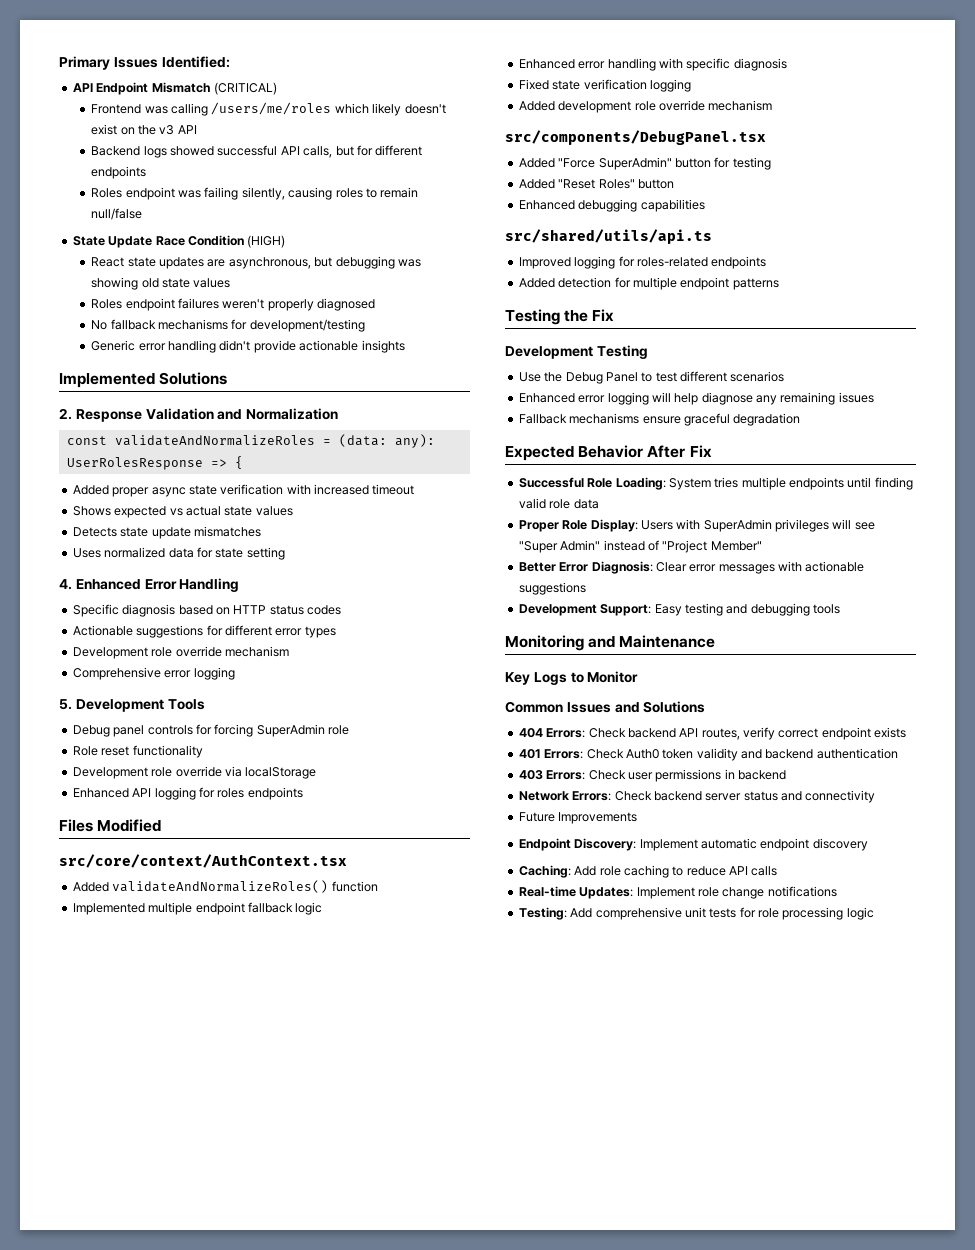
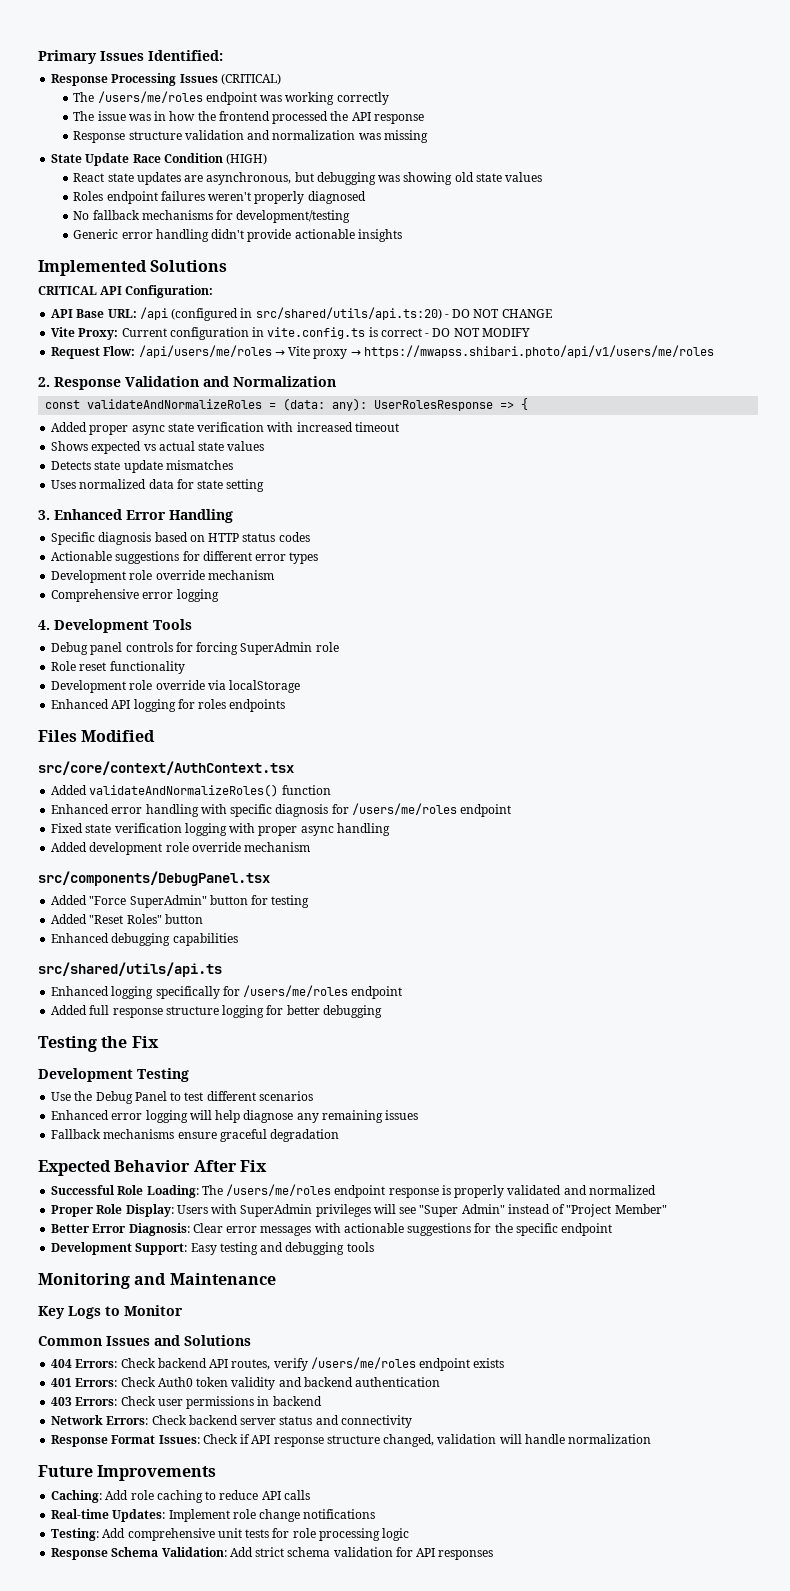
[72,82,277,95] [91,102,446,116] [91,124,197,135] [91,145,423,158] [91,166,147,179] [91,187,419,200] [91,208,143,220] API Endpoint Mismatch (CRITICAL) // Frontend was calling /users/me/roles which likely doesn't exist on the v3 API // Backend logs showed successful API calls, but for different endpoints // Roles endpoint was failing silently, causing roles to remain null/false -> [51,73,281,86] [73,91,389,105] [73,111,424,124] [73,130,428,143] Response Processing Issues (CRITICAL) // The /users/me/roles endpoint was working correctly // The issue was in how the frontend processed the API response // Response structure validation and normalization was missing
(228, 378) none -> [38,285,214,298] [51,307,552,321] [51,327,530,340] [51,345,714,359] // CRITICAL API Configuration: // API Base URL: /api (configured in src/shared/utils/api.ts:20) - DO NOT CHANGE // Vite Proxy: Current configuration in vite.config.ts is correct - DO NOT MODIFY // Request Flow: /api/users/me/roles → Vite proxy → https://mwapss.shibari.photo/api/v1/users/me/roles
[59,579,72,590] 4. -> [38,510,50,520] 3.
[59,699,72,710] 5. -> [38,620,50,630] 4.
[72,902,323,915] // Implemented multiple endpoint fallback logic -> (331, 790) none
(787, 64) none -> [331,803,512,817] for /users/me/roles endpoint
(691, 85) none -> [229,823,390,836] with proper async handling
[518,256,767,269] [518,277,779,290] Improved logging for roles-related endpoints // Added detection for multiple endpoint patterns -> [51,985,403,999] [51,1005,382,1018] Enhanced logging specifically for /users/me/roles endpoint // Added full response structure logging for better debugging
[668,477,913,490] [518,498,599,509] System tries multiple endpoints until finding valid role data -> [201,1184,656,1198] The /users/me/roles endpoint response is properly validated and normalized
(586, 588) none -> [474,1223,613,1236] for the specific endpoint
[778,728,819,738] correct -> [310,1357,416,1369] /users/me/roles
[518,812,638,824] [518,838,868,851] Future Improvements // Endpoint Discovery: Implement automatic endpoint discovery -> [51,1434,652,1447] [38,1465,217,1481] Response Format Issues: Check if API response structure changed, validation will handle normalization // Future Improvements
(874, 913) none -> [51,1547,494,1560] // Response Schema Validation: Add strict schema validation for API responses

